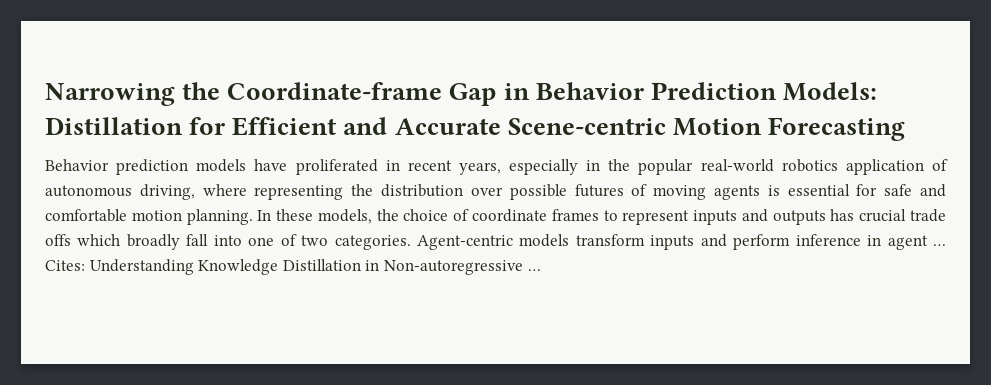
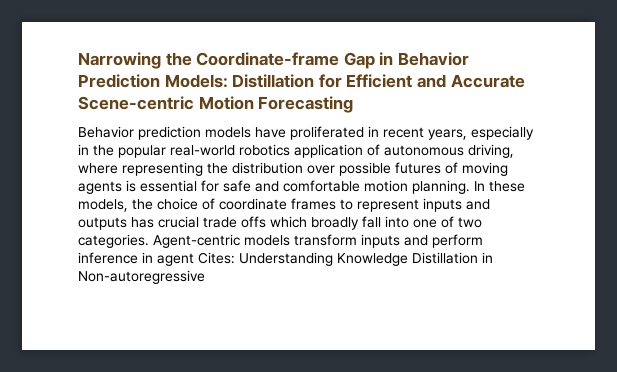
[933,244,947,246] … -> (194, 259) none
[527,269,541,271] … -> (205, 277) none

